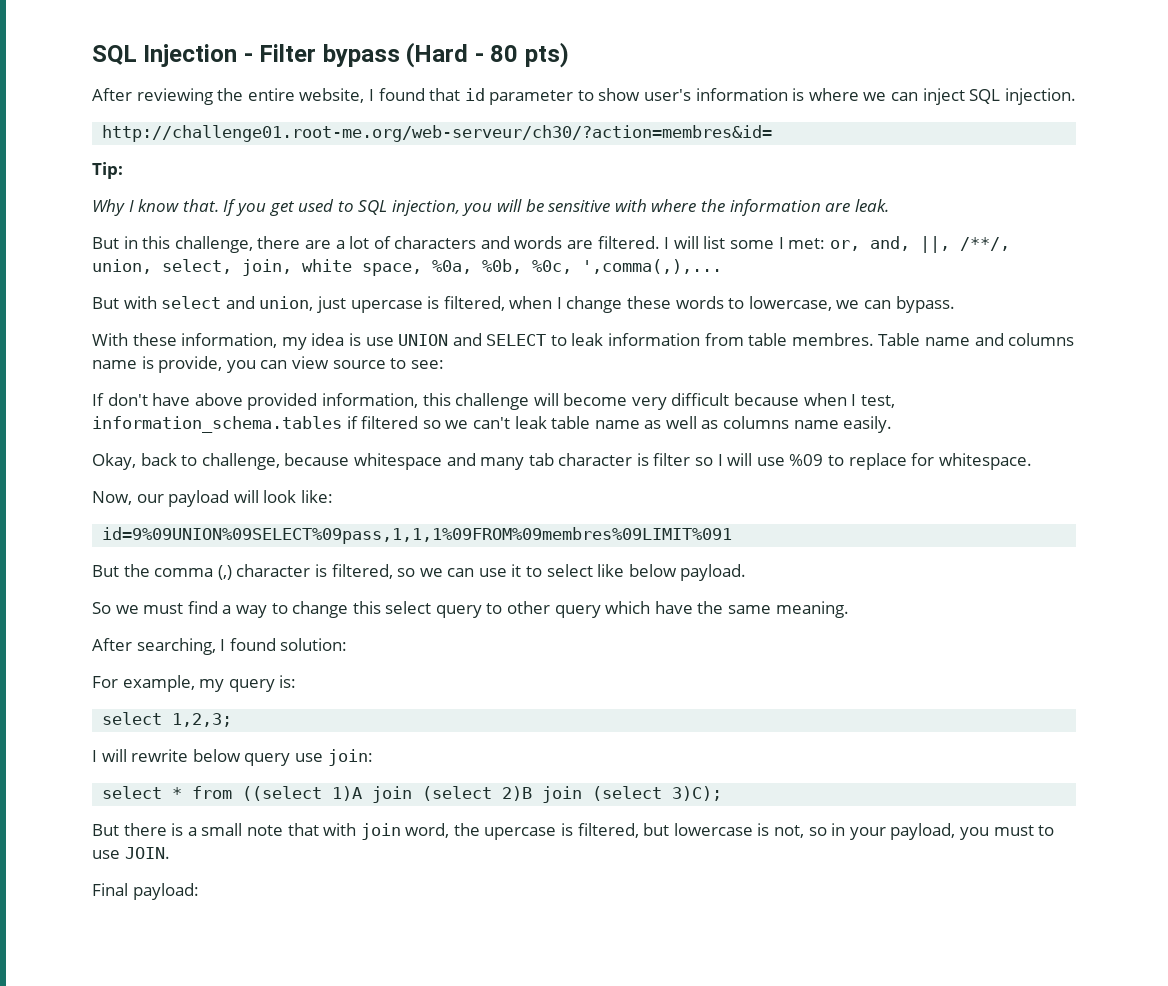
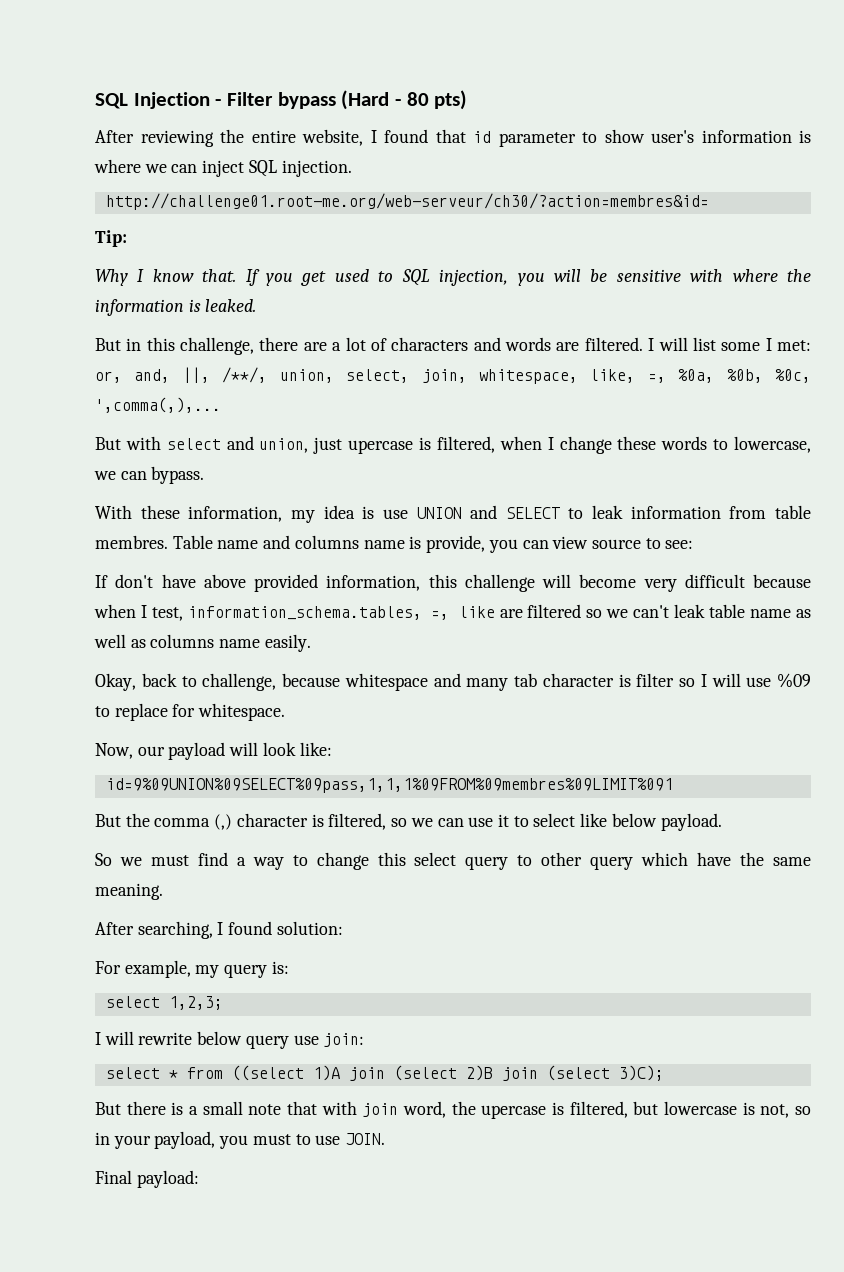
[825,199,889,212] are leak. -> [188,299,257,312] is leaked.
[302,259,422,276] white space, -> [478,369,666,384] whitespace, like, =,
[92,416,358,433] information_schema.tables if -> [187,606,523,620] information_schema.tables, =, like are

